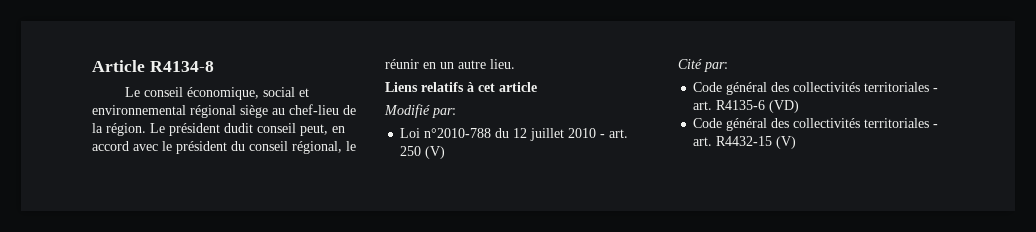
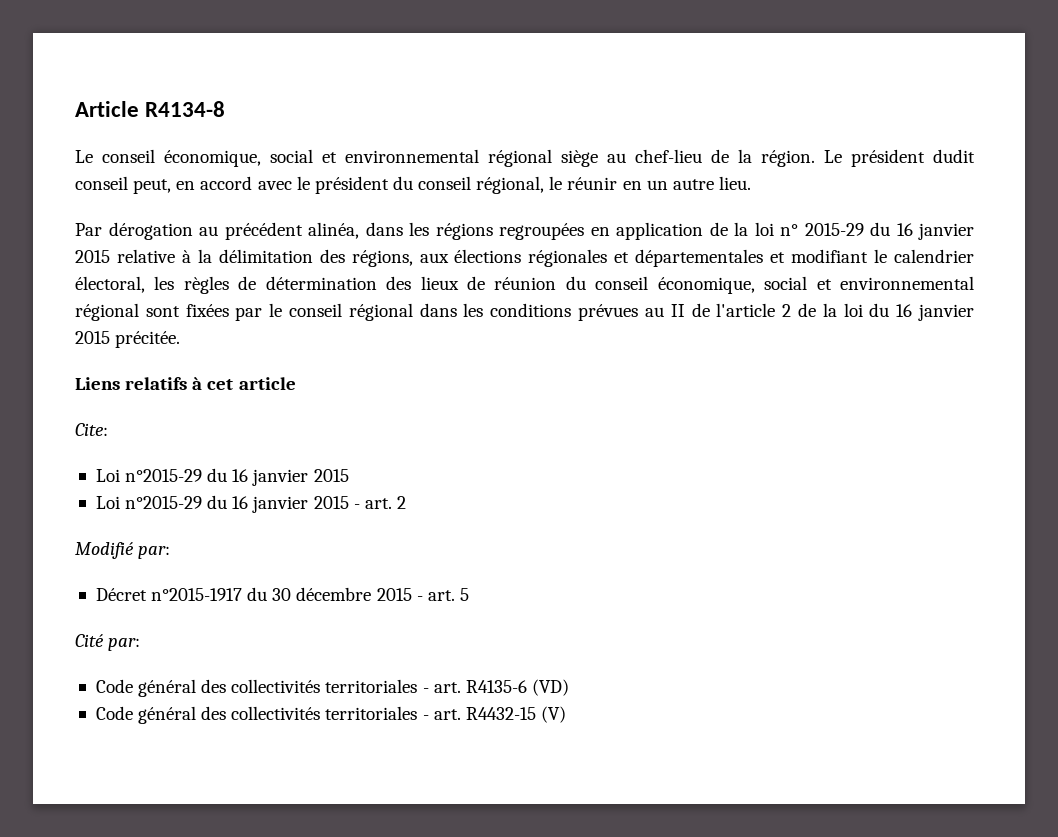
(515, 64) none -> [75,222,974,240] [75,249,975,267] [75,276,975,294] [75,303,975,321] [75,331,181,348] // Par dérogation au précédent alinéa, dans les régions regroupées en application de la loi n° 2015-29 du 16 janvier 2015 relative à la délimitation des régions, aux élections régionales et départementales et modifiant le calendrier électoral, les règles de détermination des lieux de réunion du conseil économique, social et environnemental régional sont fixées par le conseil régional dans les conditions prévues au II de l'article 2 de la loi du 16 janvier 2015 précitée.
[384,104,456,118] [400,128,629,141] [400,146,446,159] Modifié par: // Loi n°2010-788 du 12 juillet 2010 - art. 250 (V) -> [75,423,108,436] [95,468,349,486] [95,495,406,513] [75,542,171,559] [95,587,469,601] Cite: // Loi n°2015-29 du 16 janvier 2015 // Loi n°2015-29 du 16 janvier 2015 - art. 2 // Modifié par: // Décret n°2015-1917 du 30 décembre 2015 - art. 5

